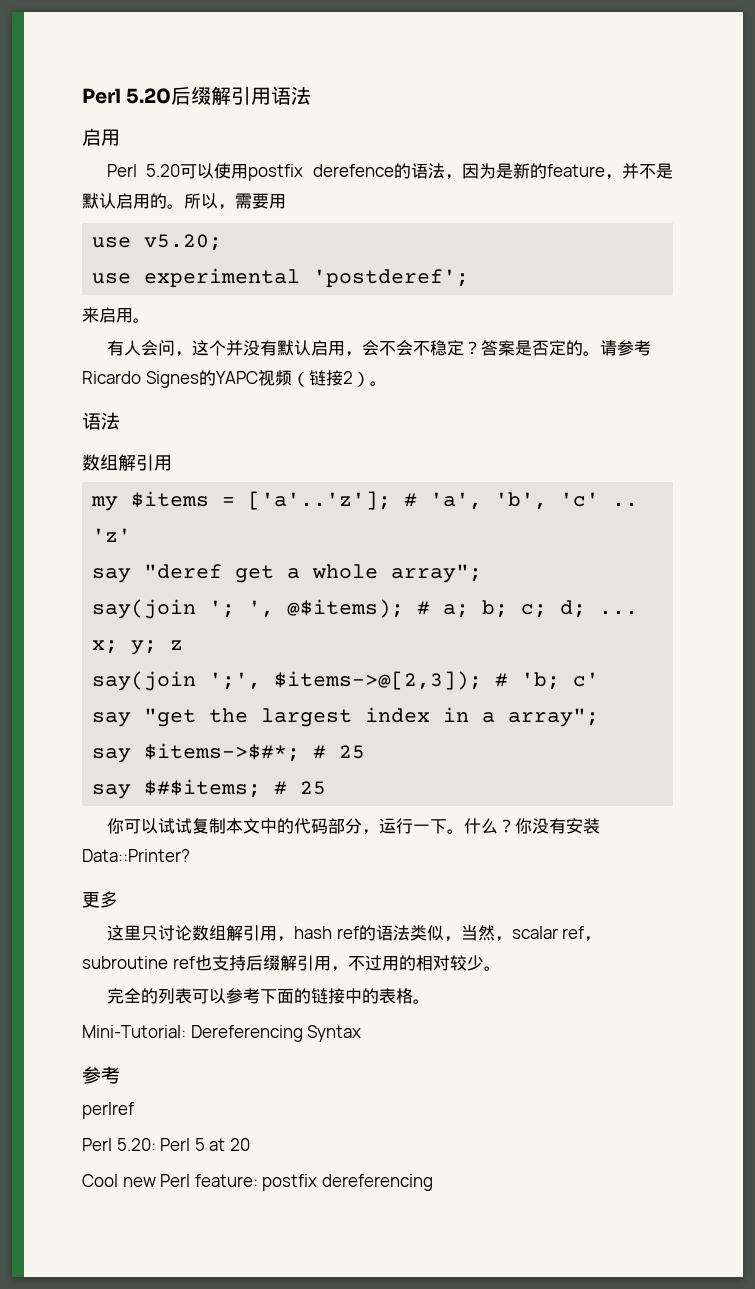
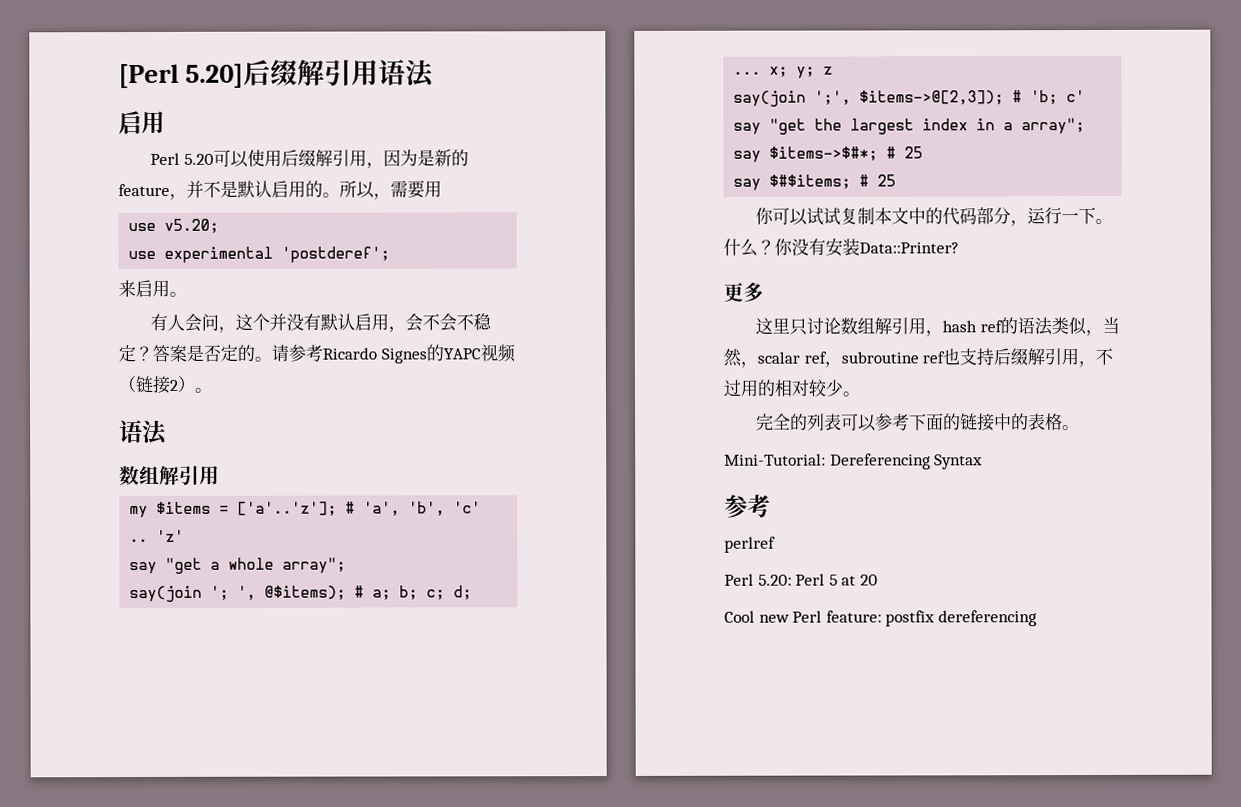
[82,88,172,104] Perl 5.20 -> [118,63,245,89] [Perl 5.20]
[248,163,445,181] postfix derefence的语法 -> [280,149,367,167] 后缀解引用
[144,564,275,583] "deref get -> [165,557,203,574] "get

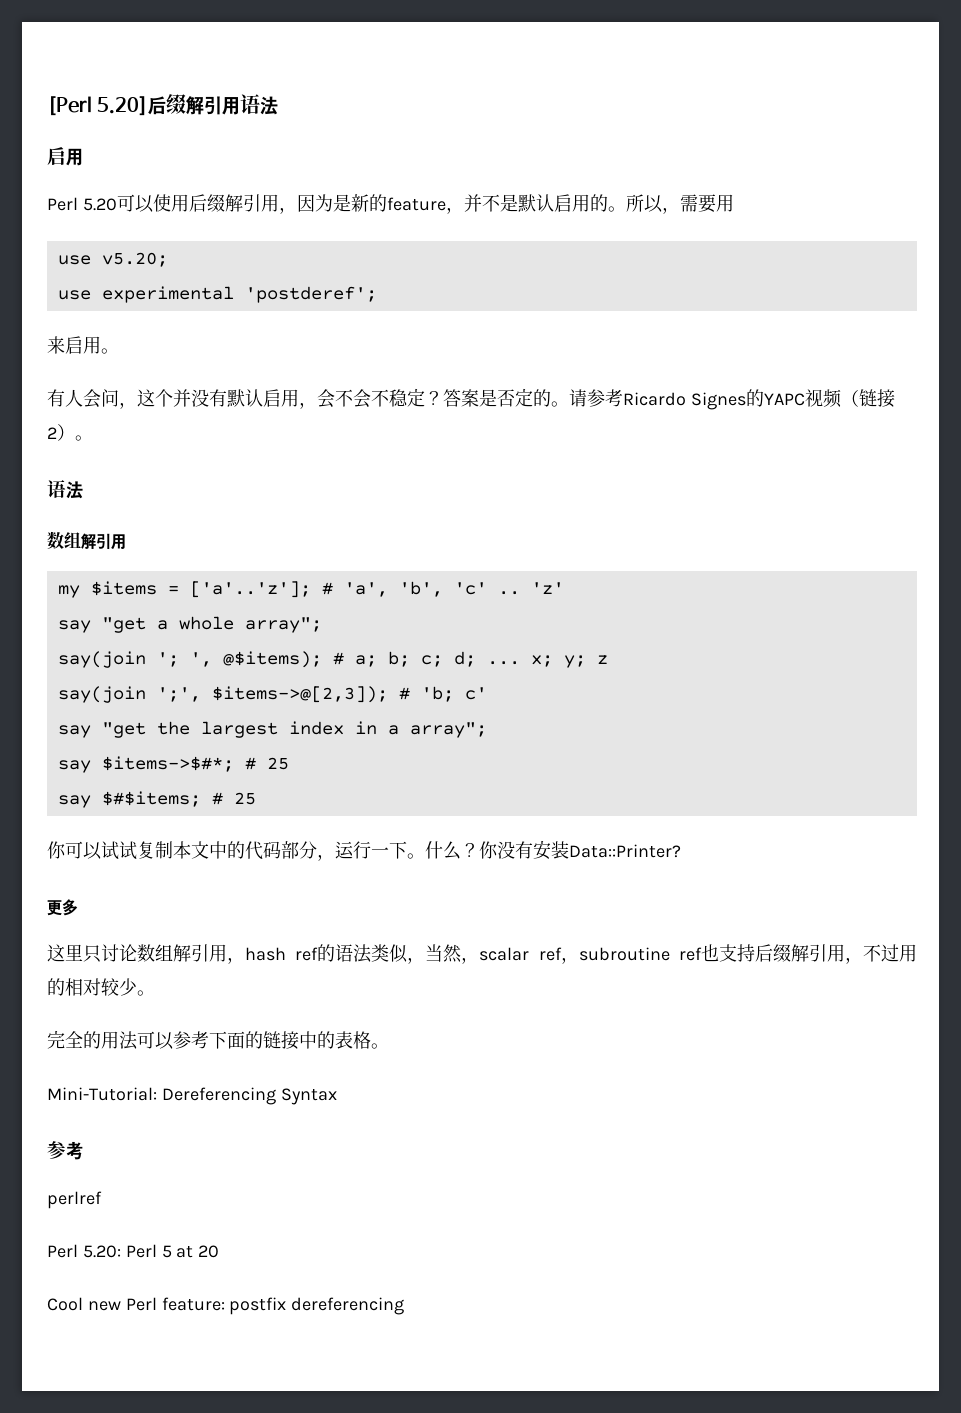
[806,413,842,431] 列表 -> [101,1031,138,1050] 用法

